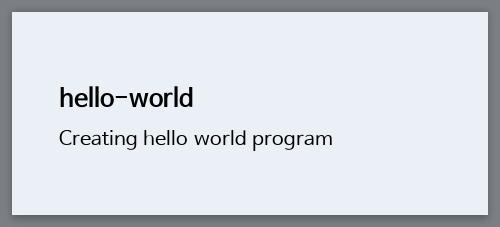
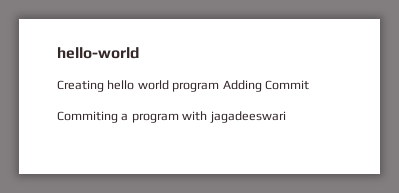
(333, 142) none -> [222,80,309,92] [57,111,286,123] Adding Commit // Commiting a program with jagadeeswari

